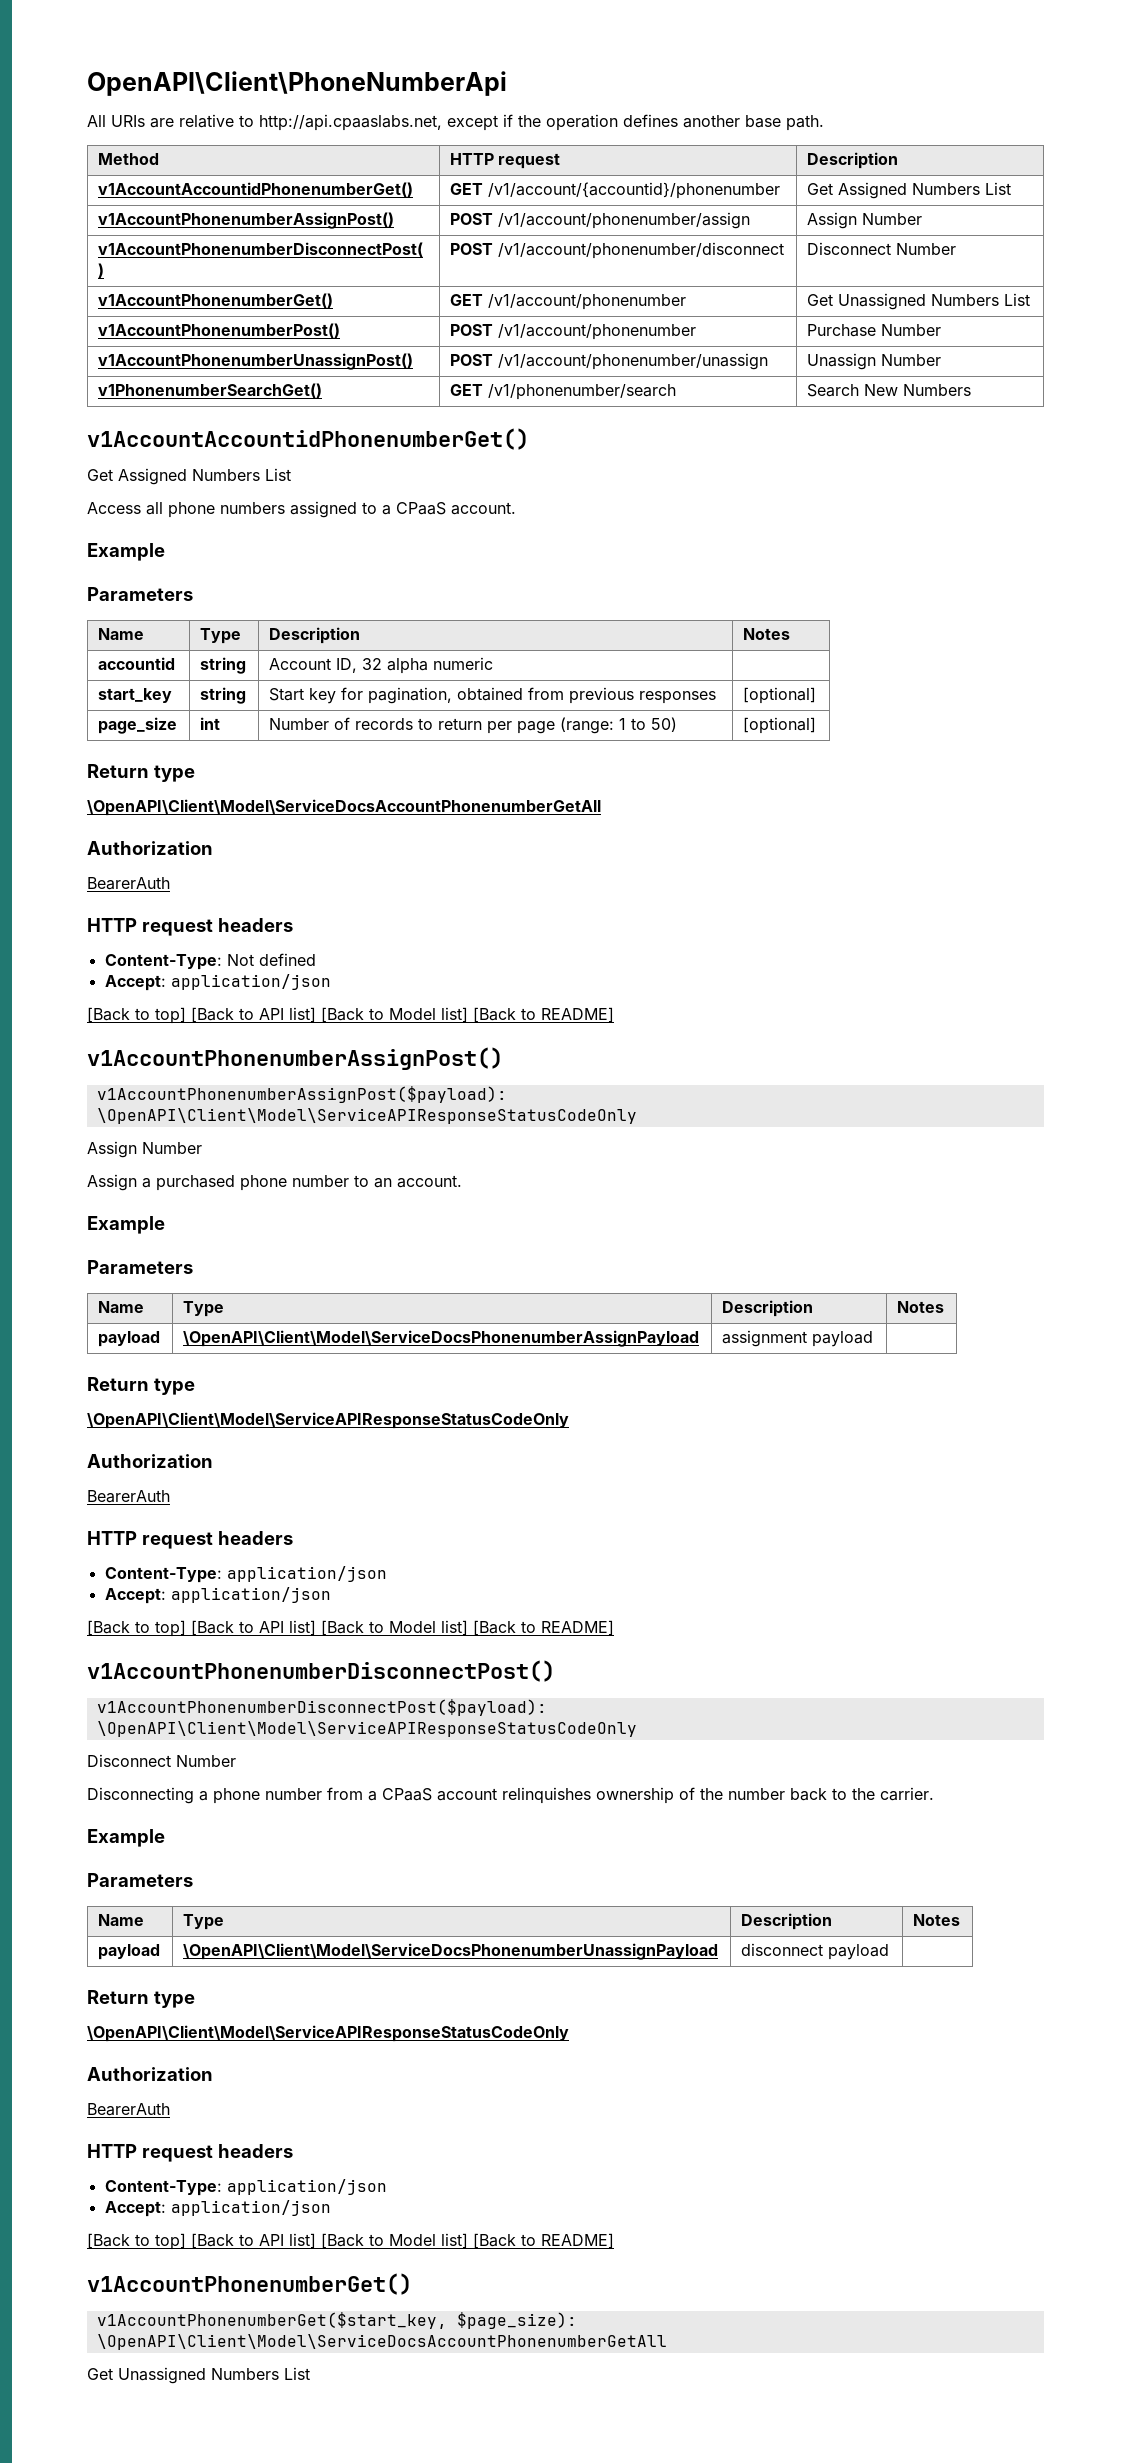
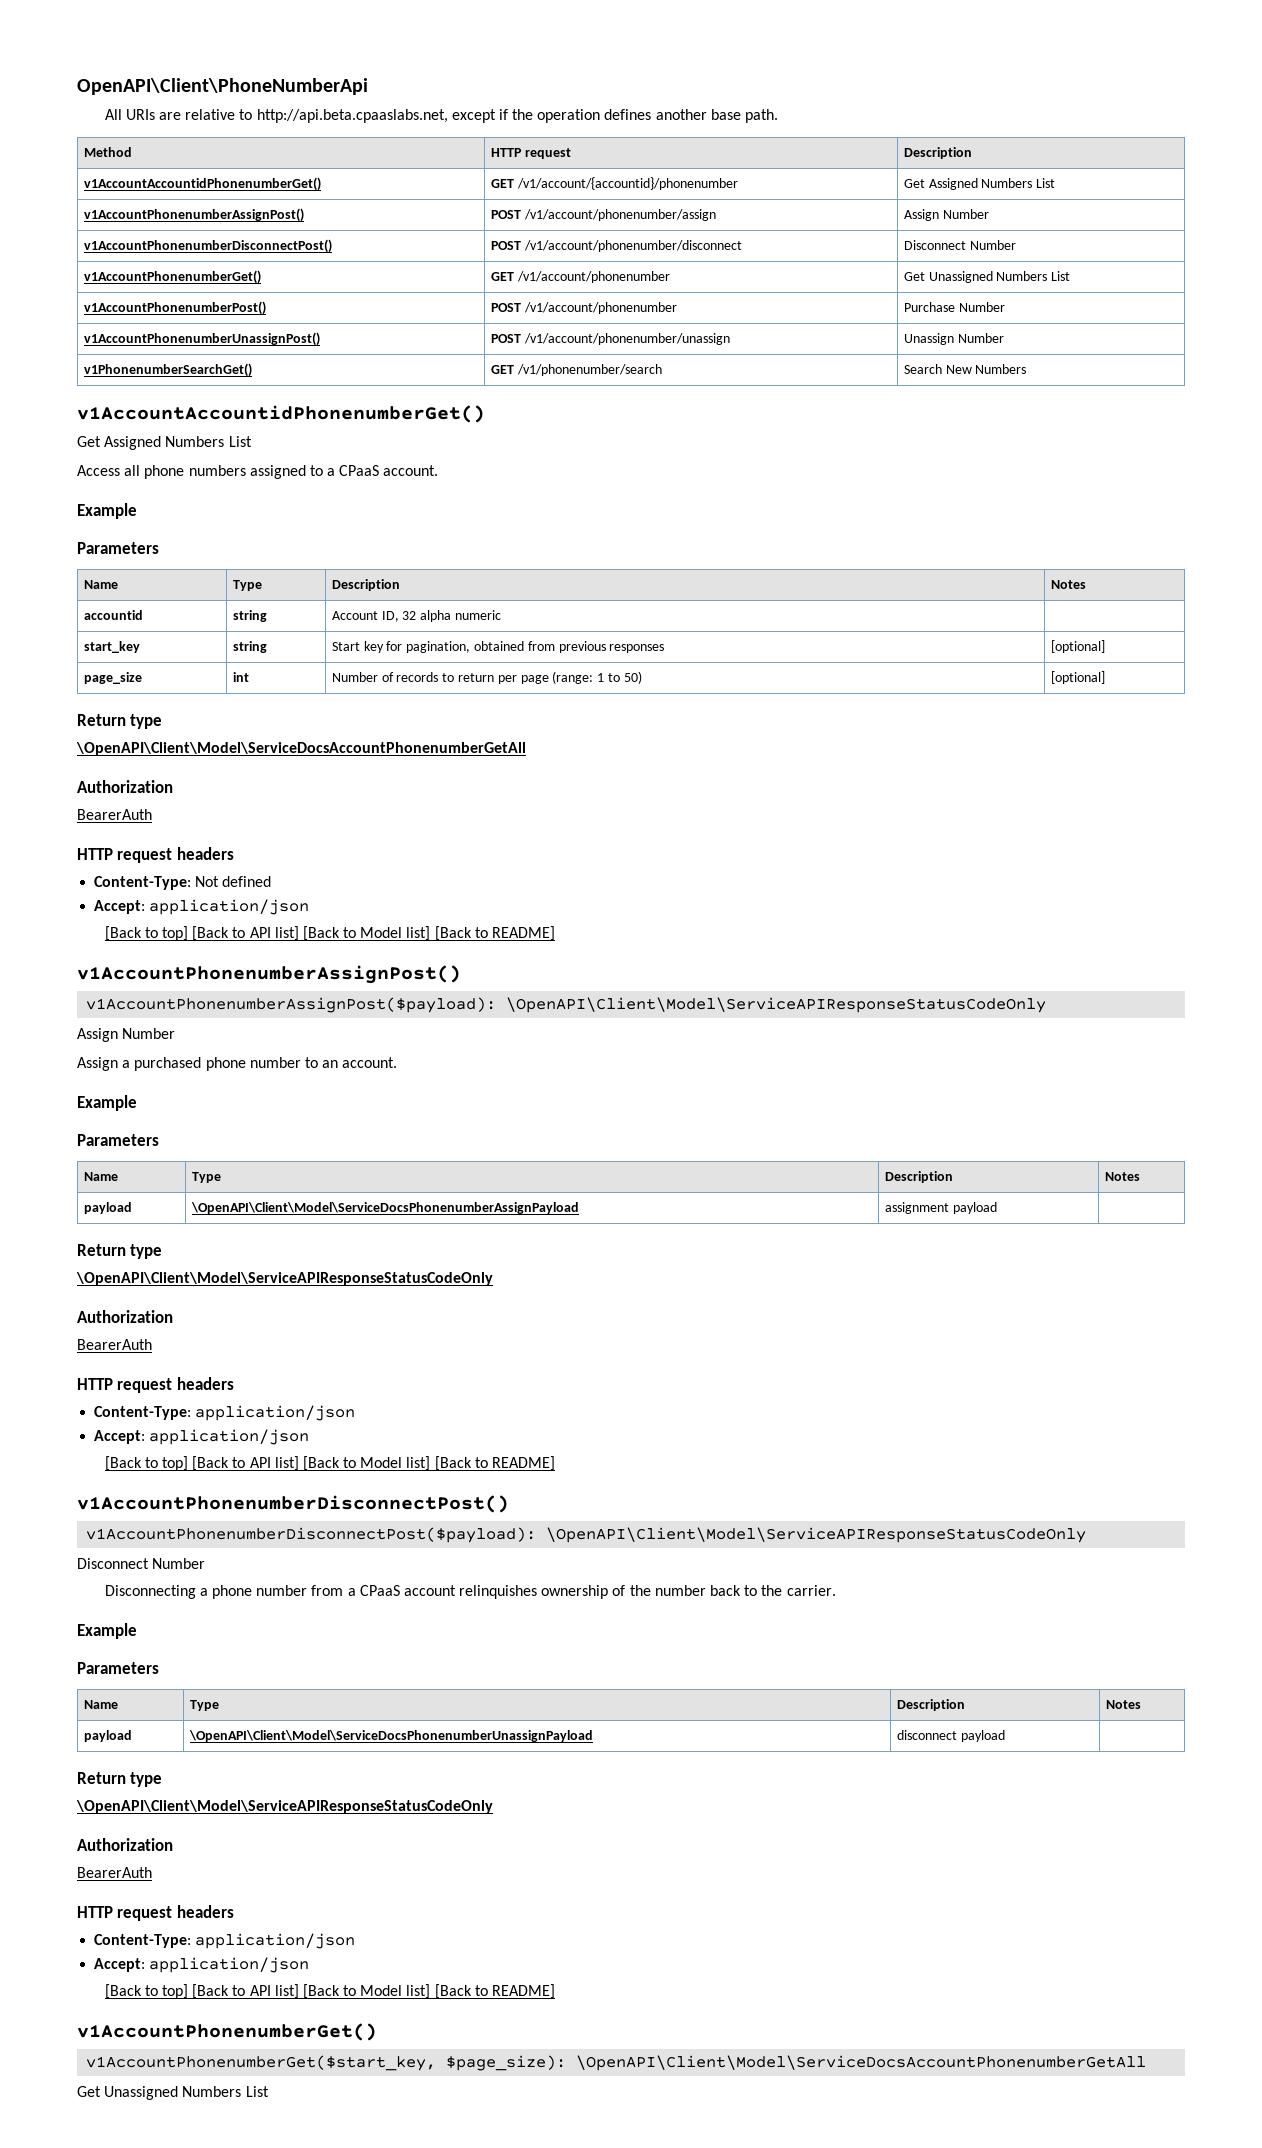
[259,114,442,131] http://api.cpaaslabs.net, -> [256,109,448,123] http://api.beta.cpaaslabs.net,

